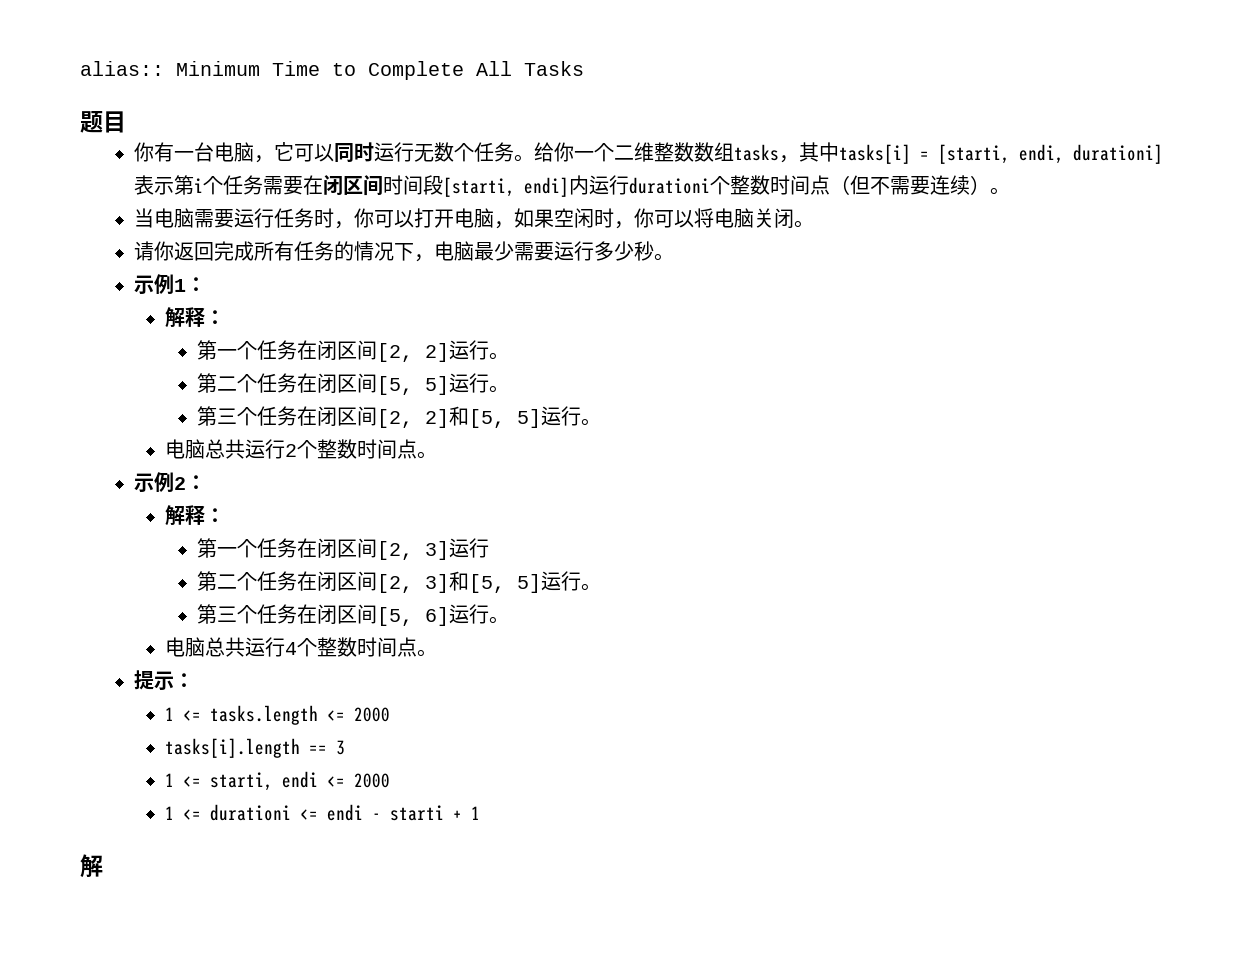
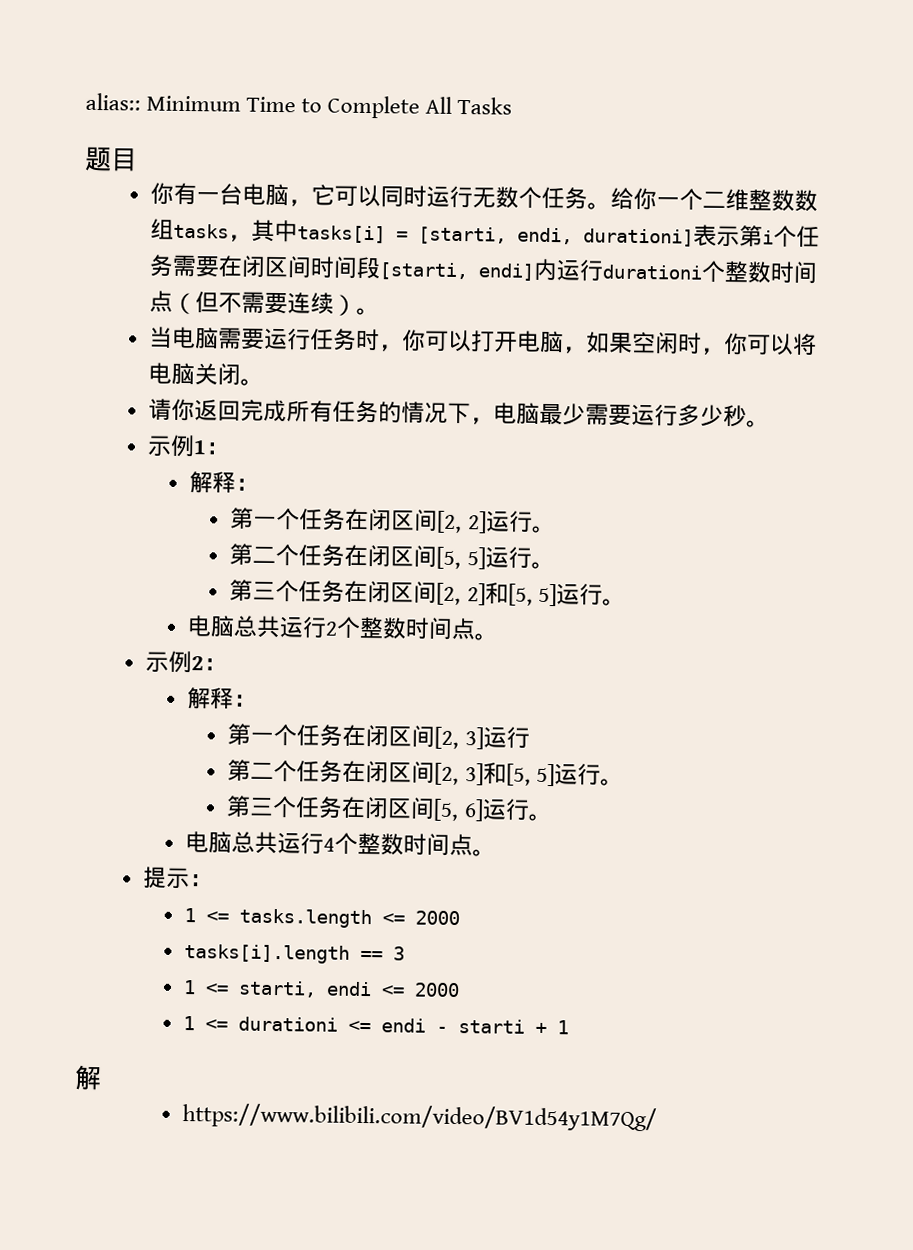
(103, 866) none -> [181,1103,657,1132] // https://www.bilibili.com/video/BV1d54y1M7Qg/

